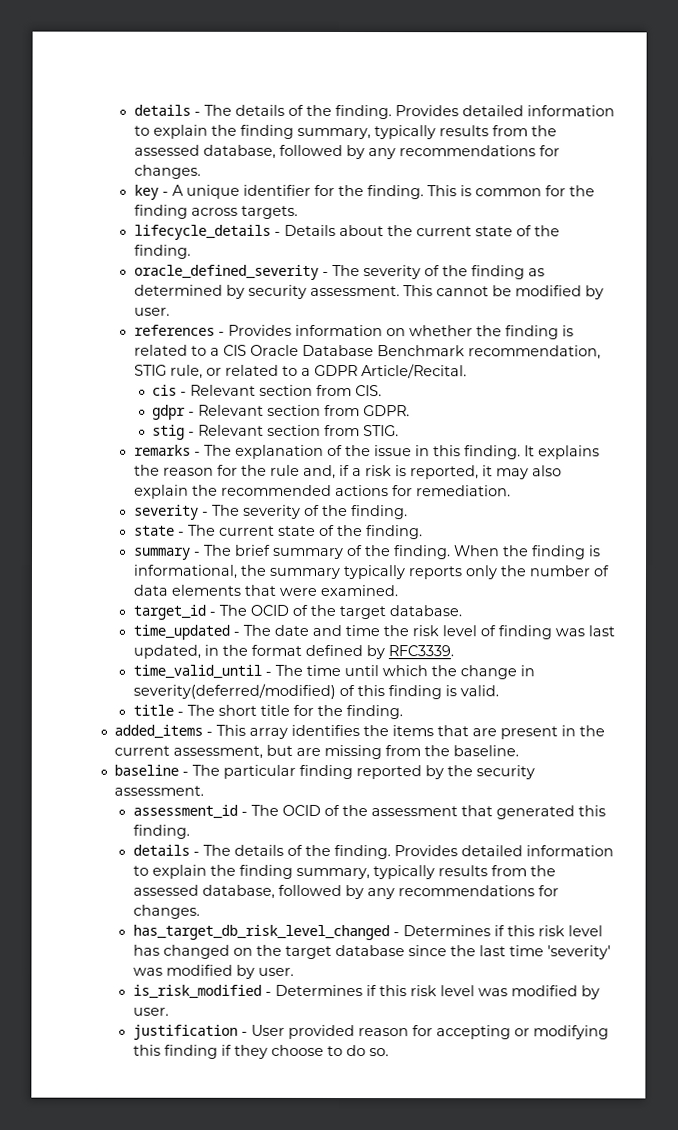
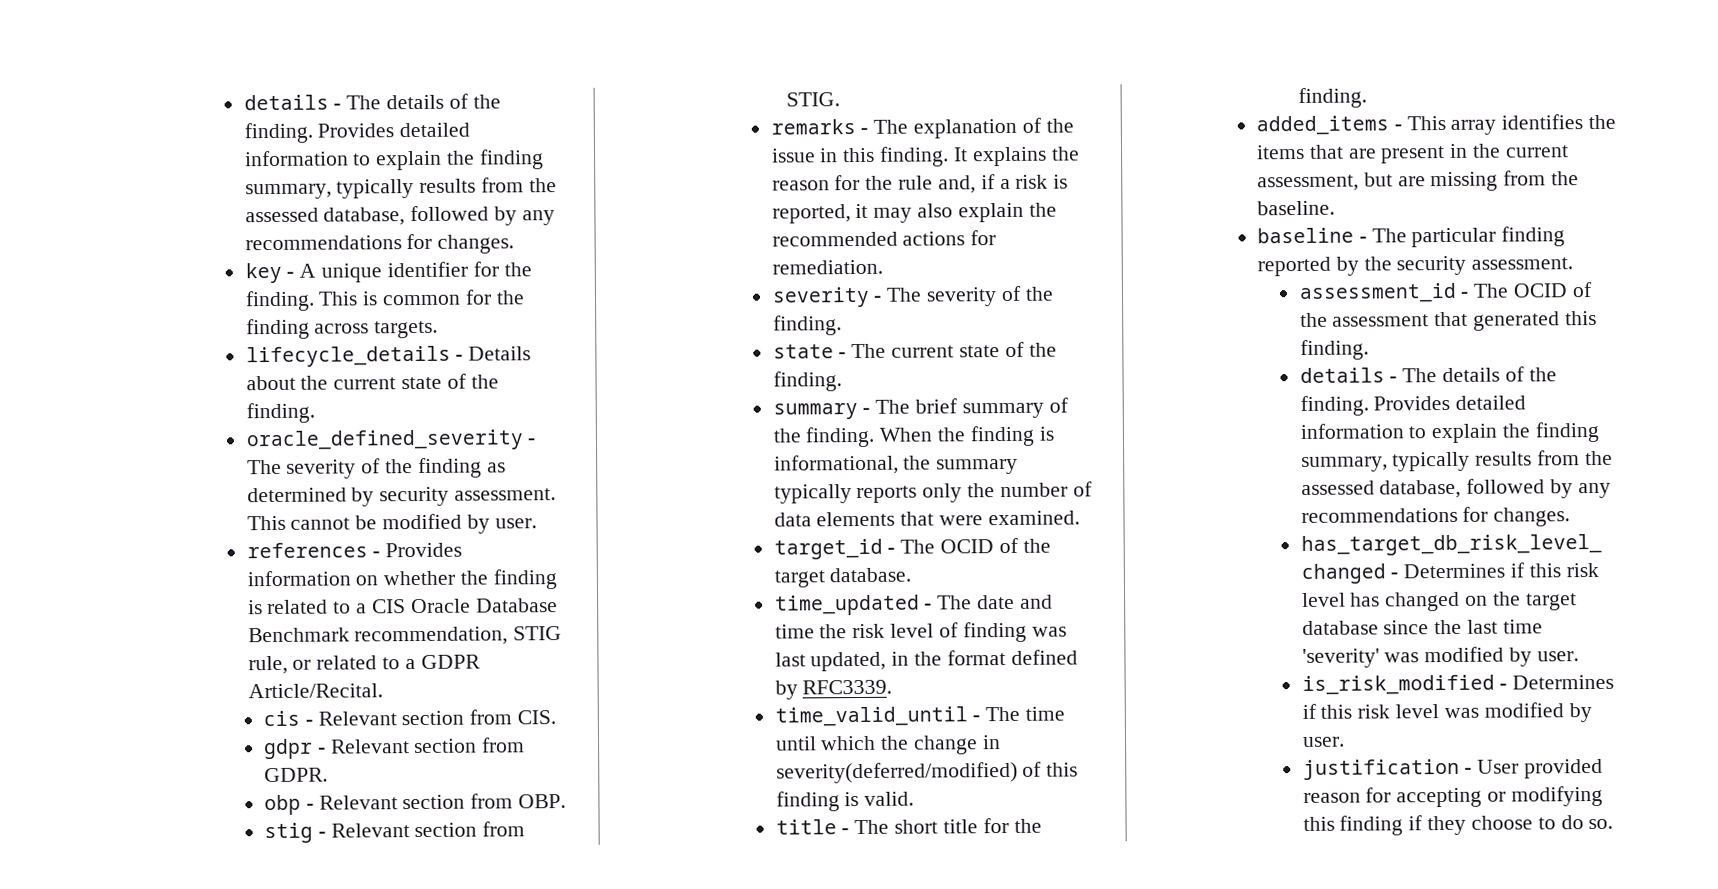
(411, 411) none -> [264,793,567,816] // obp - Relevant section from OBP.

